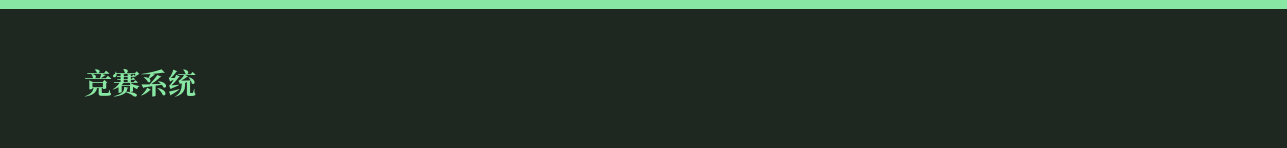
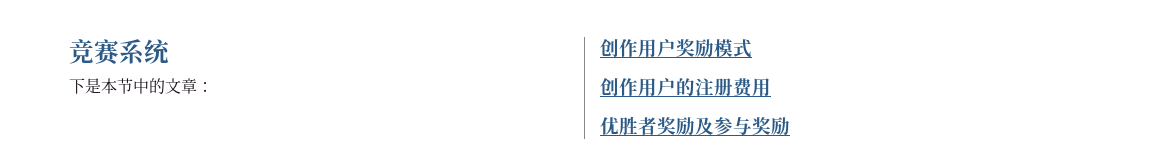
(198, 83) none -> [69,78,213,94] [600,38,752,58] [600,77,771,97] [600,116,790,136] // 下是本节中的文章： // 创作用户奖励模式 // 创作用户的注册费用 // 优胜者奖励及参与奖励

